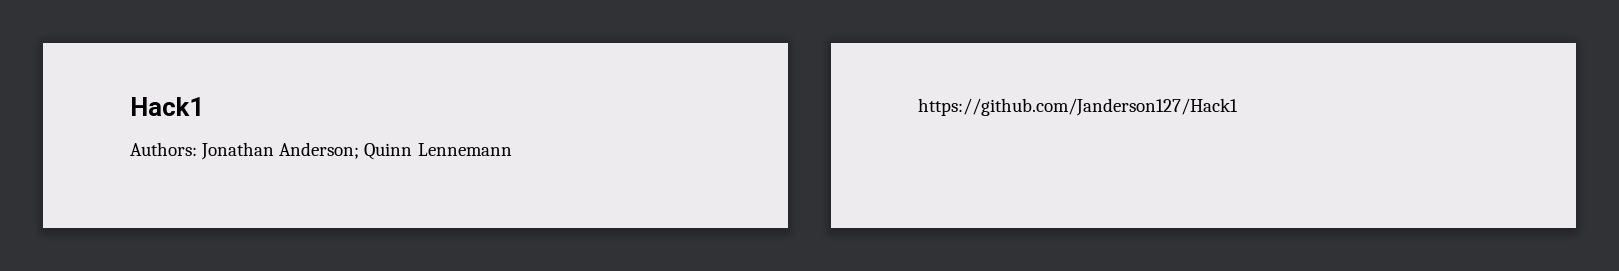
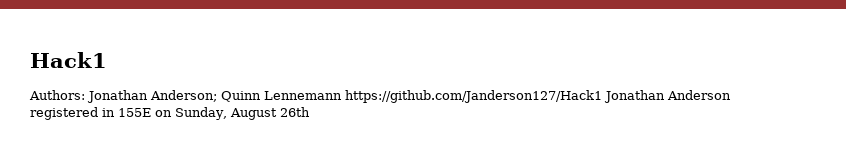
(1238, 107) none -> [604,90,731,103] [30,107,310,120] Jonathan Anderson registered in 155E on Sunday, August 26th

